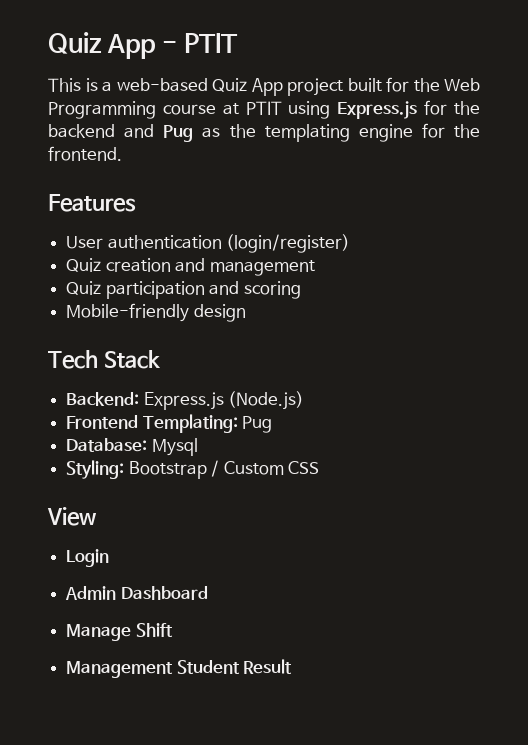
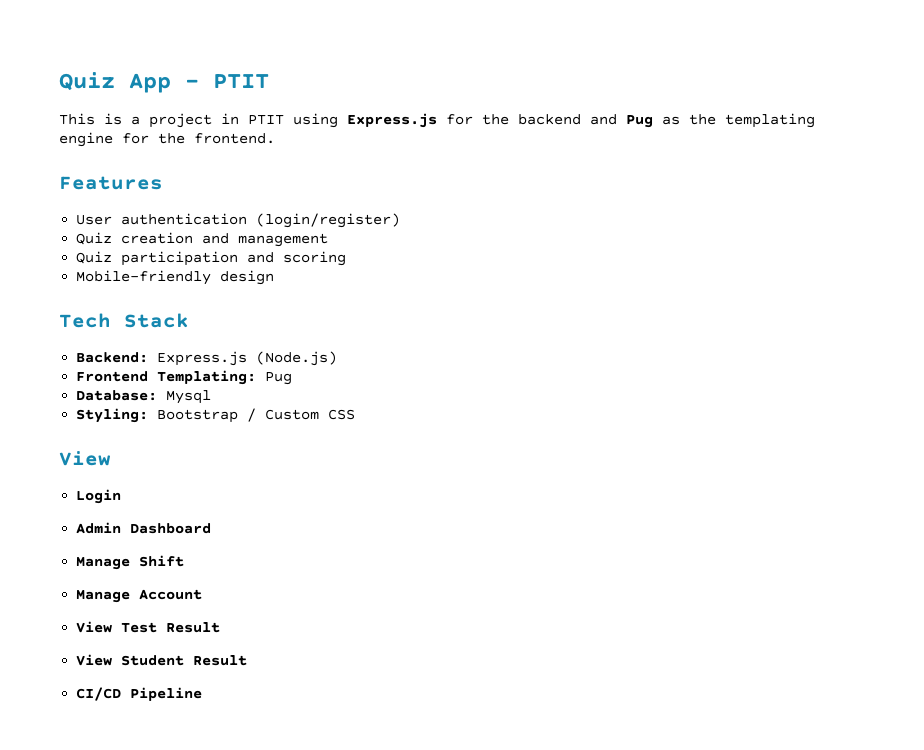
[116,77,480,96] [48,101,239,119] web-based Quiz App project built for the Web Programming course at -> [149,113,239,128] project in
[66,661,174,678] Management -> [76,589,203,603] [76,621,221,633] [76,654,113,666] Manage Account // View Test Result // View
(293, 666) none -> [76,687,203,701] // CI/CD Pipeline

